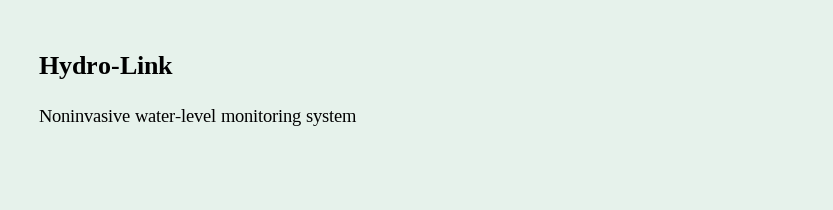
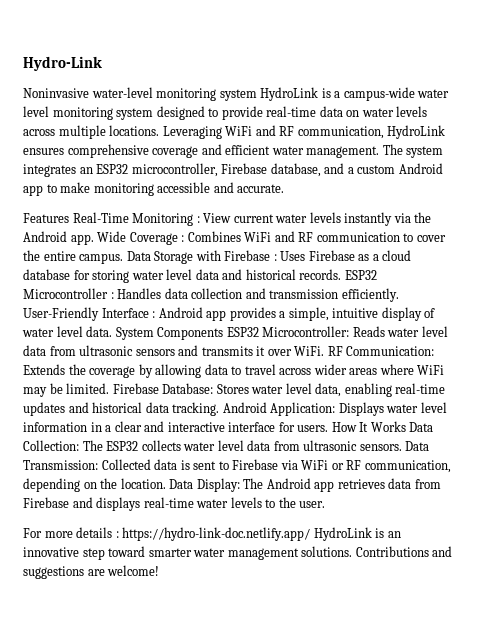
(357, 118) none -> [260,87,450,101] [23,106,428,120] [23,125,446,139] [23,144,444,158] [23,163,443,177] [23,182,285,196] [23,212,432,226] [23,231,446,245] [23,250,412,264] [23,269,377,283] [23,288,399,302] [23,307,436,321] [22,326,448,340] [23,345,435,356] [23,364,445,378] [23,383,446,397] [23,402,447,416] [23,421,434,432] [23,440,430,451] [23,459,451,473] [23,478,441,492] [23,497,326,511] [23,527,401,541] [23,546,453,560] [23,565,160,579] HydroLink is a campus-wide water level monitoring system designed to provide real-time data on water levels across multiple locations. Leveraging WiFi and RF communication, HydroLink ensures comprehensive coverage and efficient water management. The system integrates an ESP32 microcontroller, Firebase database, and a custom Android app to make monitoring accessible and accurate. // Features Real-Time Monitoring : View current water levels instantly via the Android app. Wide Coverage : Combines WiFi and RF communication to cover the entire campus. Data Storage with Firebase : Uses Firebase as a cloud database for storing water level data and historical records. ESP32 Microcontroller : Handles data collection and transmission efficiently. User-Friendly Interface : Android app provides a simple, intuitive display of water level data. System Components ESP32 Microcontroller: Reads water level data from ultrasonic sensors and transmits it over WiFi. RF Communication: Extends the coverage by allowing data to travel across wider areas where WiFi may be limited. Firebase Database: Stores water level data, enabling real-time updates and historical data tracking. Android Application: Displays water level information in a clear and interactive interface for users. How It Works Data Collection: The ESP32 collects water level data from ultrasonic sensors. Data Transmission: Collected data is sent to Firebase via WiFi or RF communication, depending on the location. Data Display: The Android app retrieves data from Firebase and displays real-time water levels to the user. // For more details : https://hydro-link-doc.netlify.app/ HydroLink is an innovative step toward smarter water management solutions. Contributions and suggestions are welcome!

